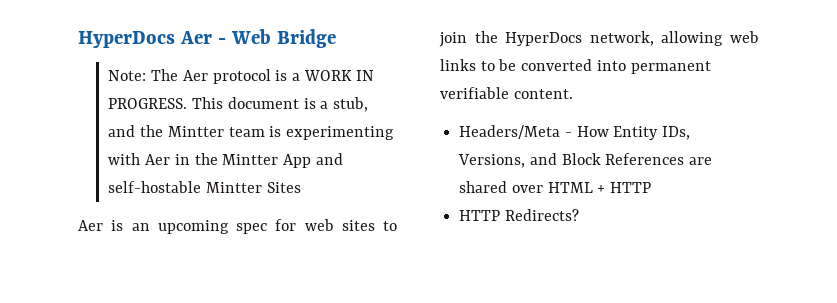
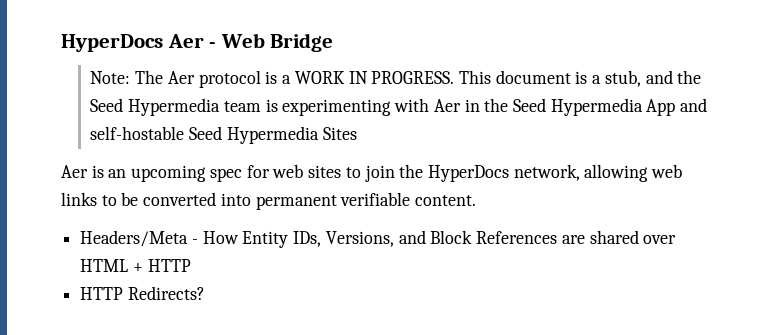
[167,126,224,137] Mintter -> [90,98,221,116] Seed Hypermedia
[222,154,279,165] Mintter -> [512,98,643,116] Seed Hypermedia
[206,182,263,193] Mintter -> [189,126,319,144] Seed Hypermedia

